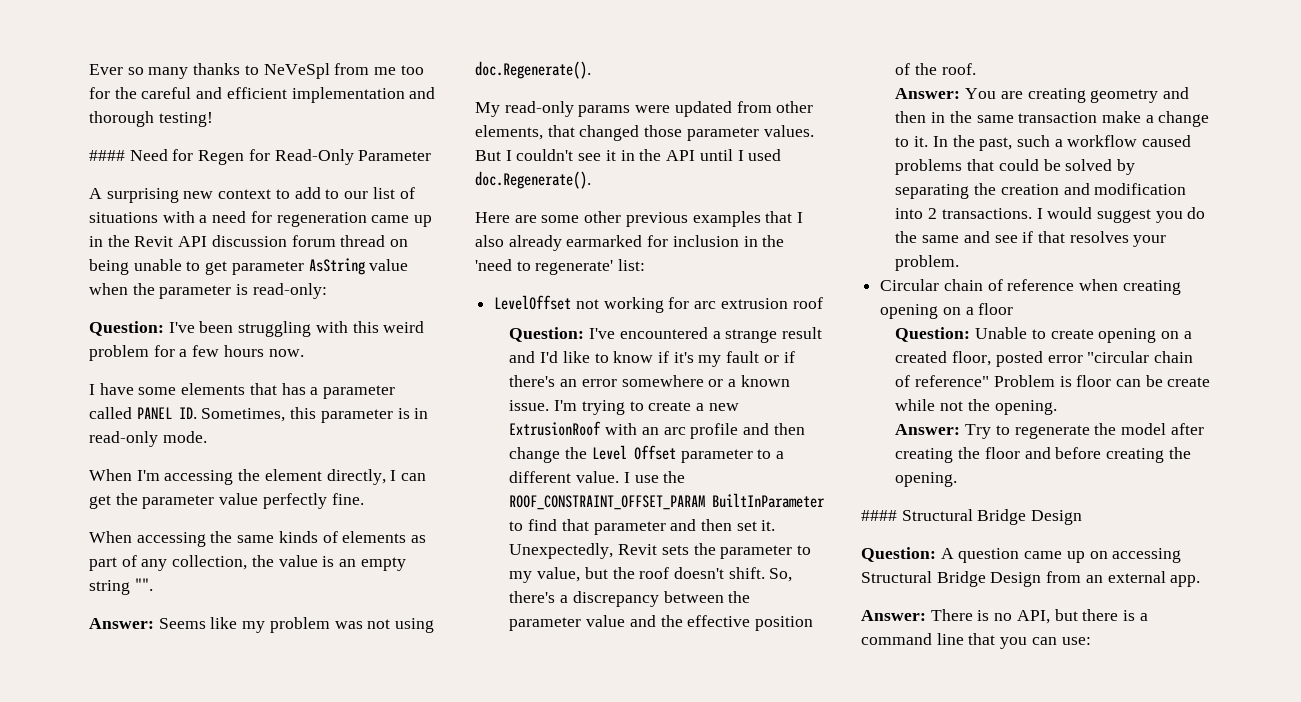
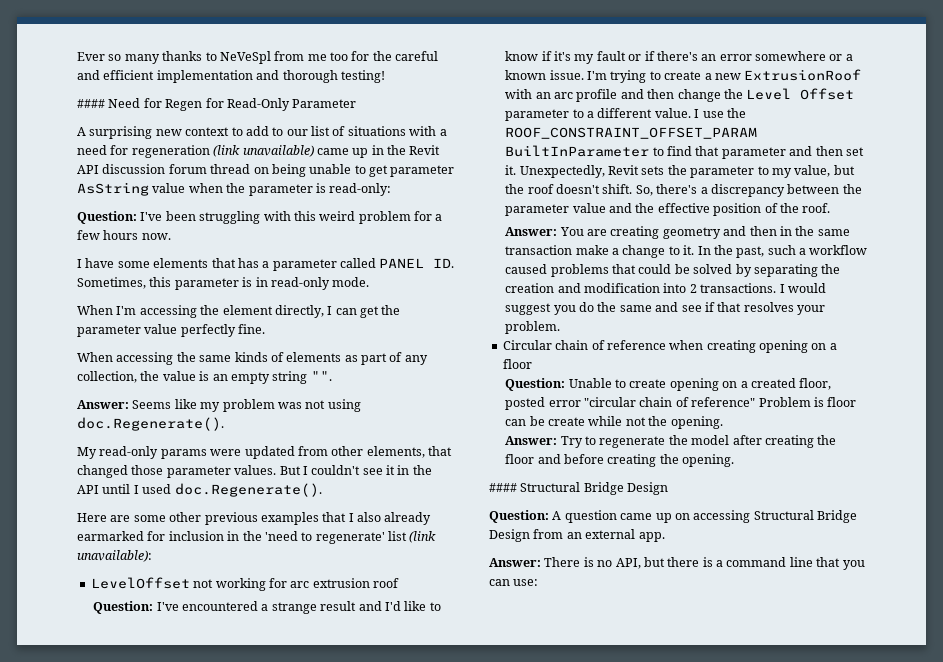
(367, 219) none -> [213,145,314,157] (link unavailable)
[618,259,646,271] list: -> [388,531,437,543] [77,550,152,562] list (link unavailable):

